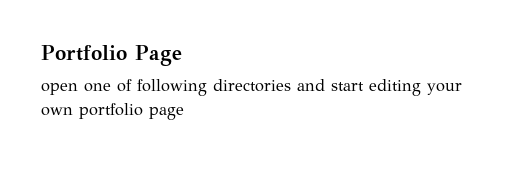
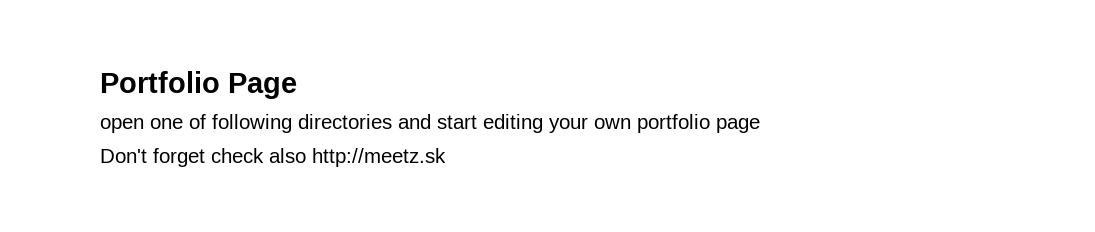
(184, 113) none -> [100,148,446,167] // Don't forget check also http://meetz.sk

